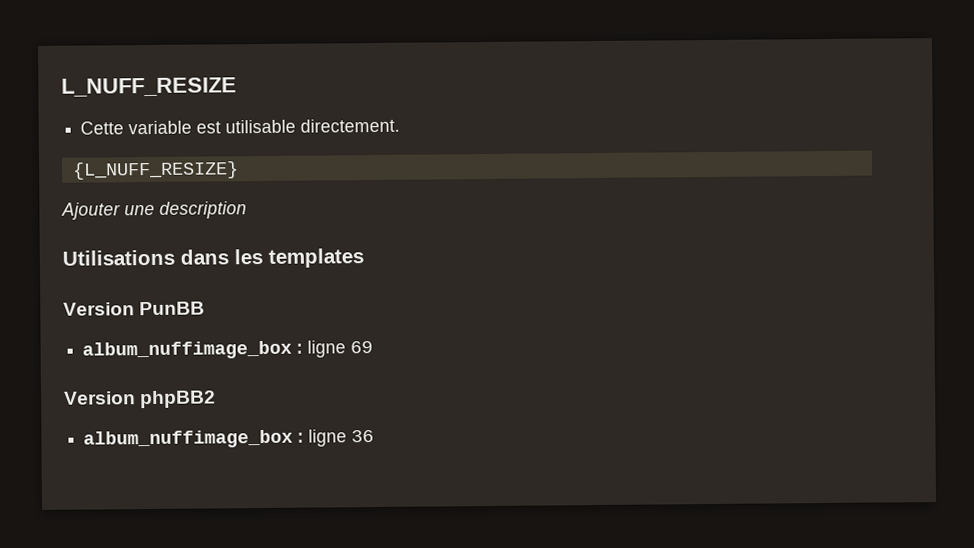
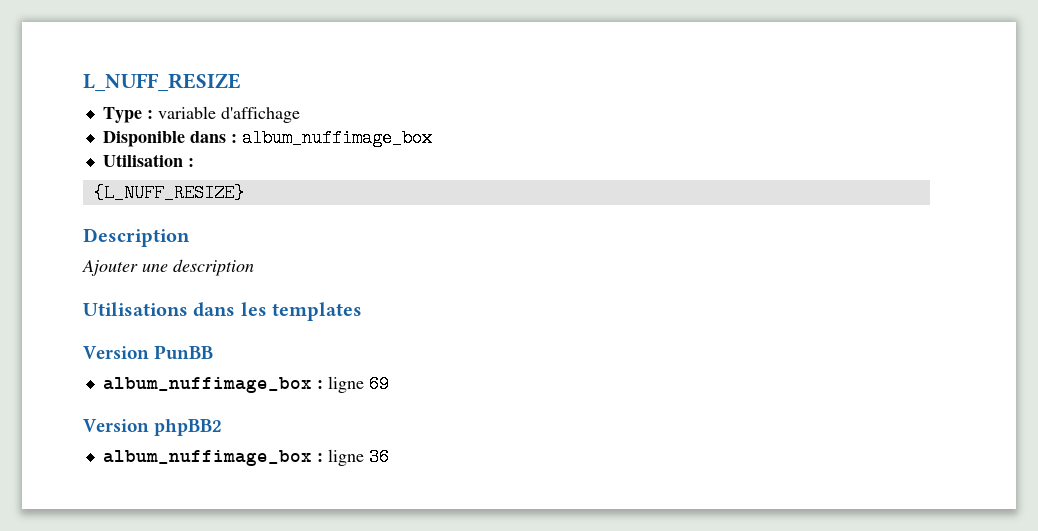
[80,118,401,135] Cette variable est utilisable directement. -> [102,106,300,123] [102,129,432,147] [102,154,194,167] Type : variable d'affichage // Disponible dans : album_nuffimage_box // Utilisation :
(239, 170) none -> [83,228,190,247] // Description

